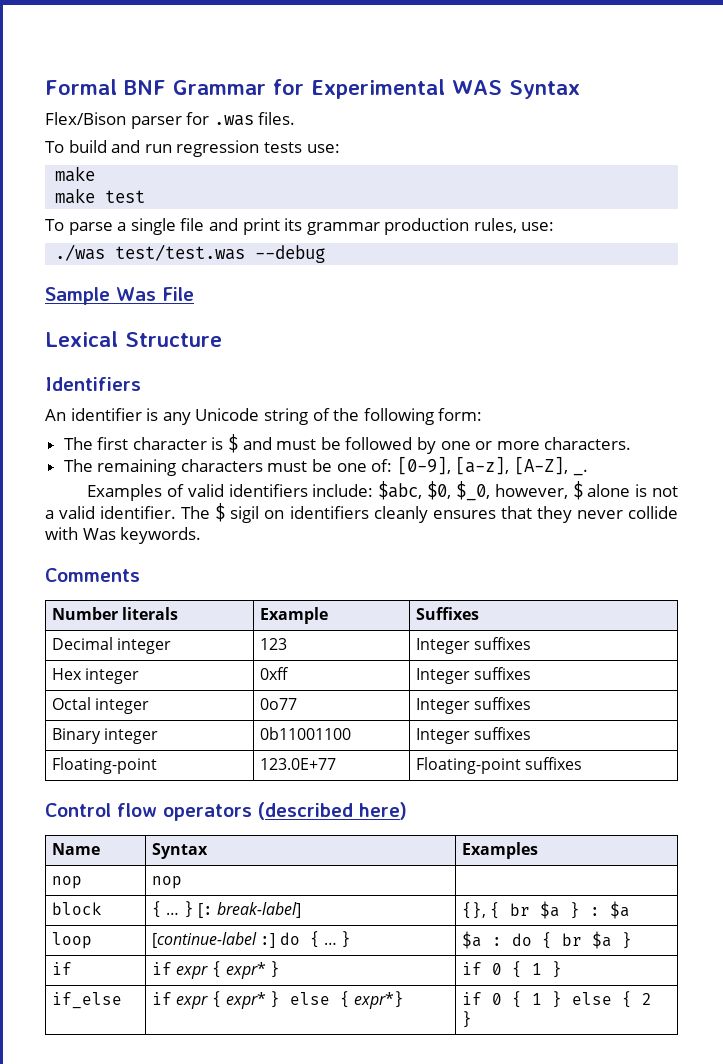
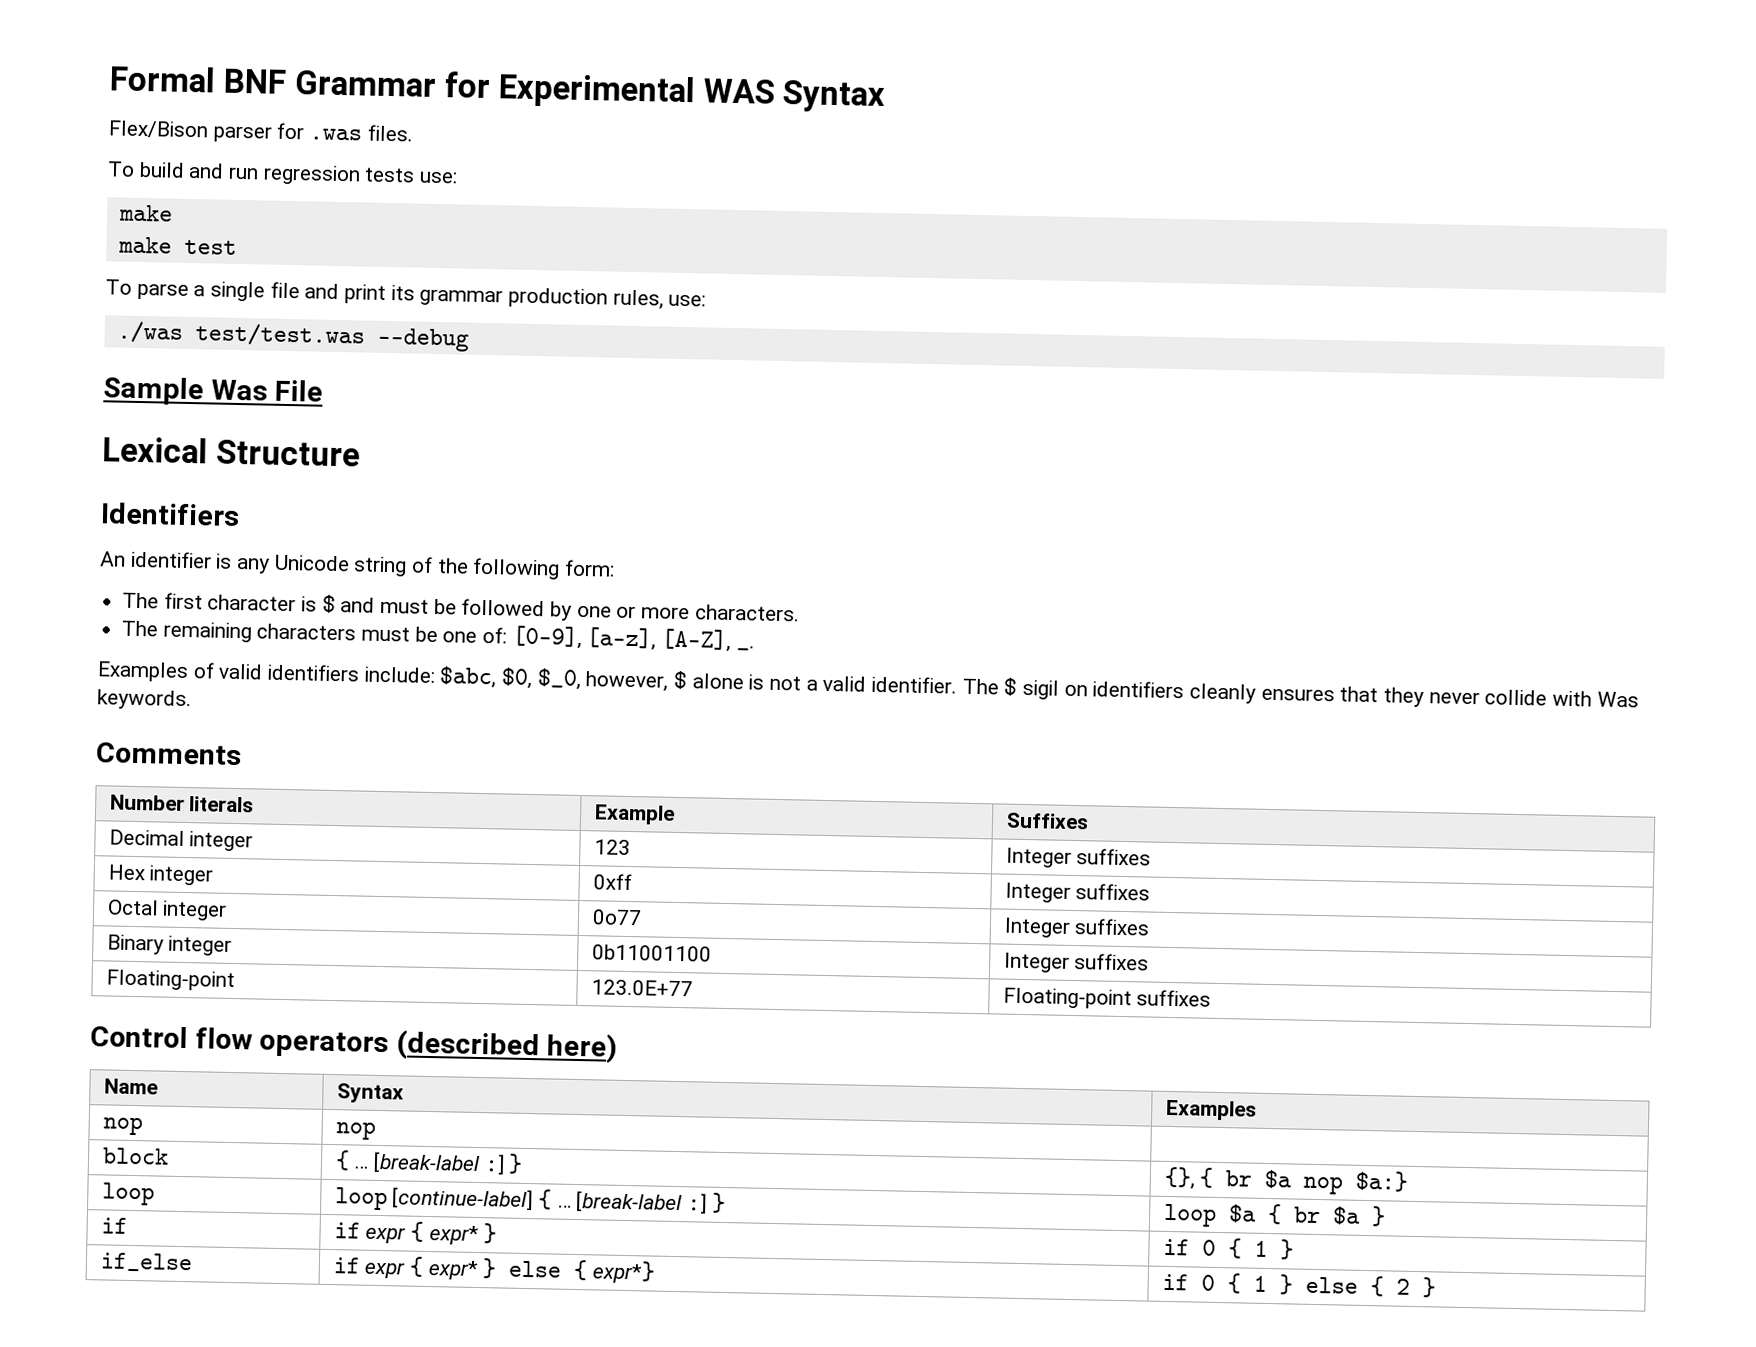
[183,901,301,918] } [: break-label] -> [373,1151,524,1175] [break-label :] }
[570,901,631,919] [52,932,93,949] [152,931,351,948] [462,931,533,949] } : $a // loop | [continue-label :] do { … } | $a : do -> [1303,1170,1410,1195] [101,1182,155,1206] [334,1187,726,1214] [1162,1203,1257,1227] nop $a:} // loop | loop [continue-label] { … [break-label :] } | loop $a

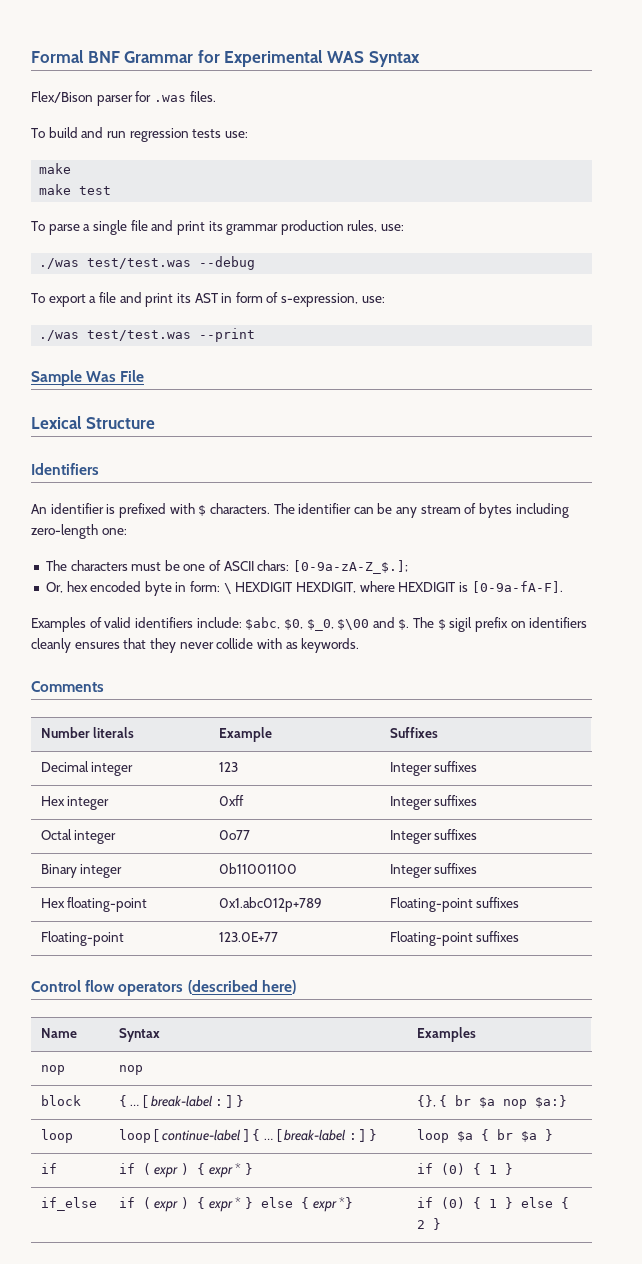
(469, 339) none -> [31,292,385,307] [39,328,256,342] // To export a file and print its AST in form of s-expression, use: // ./was test/test.was --print
[236,554,616,580] [122,592,800,622] [121,620,755,653] any Unicode string of the following form: // The first character is $ and must be followed by one or more characters. // The remaining characters must be one of: [0-9], [a-z], [A-Z], _. -> [118,503,569,518] [31,524,127,539] [45,560,409,574] [45,581,563,596] prefixed with $ characters. The identifier can be any stream of bytes including zero-length one: // The characters must be one of ASCII chars: [0-9a-zA-Z_$.]; // Or, hex encoded byte in form: \ HEXDIGIT HEXDIGIT, where HEXDIGIT is [0-9a-fA-F].
[585,670,958,694] however, $ alone is not a valid identifier. -> [337,617,410,630] $\00 and $.
(1060, 689) none -> [475,617,509,632] prefix
[1596,691,1639,708] Was -> [285,642,298,649] as
(1150, 962) none -> [40,897,148,912] [218,897,322,912] [389,897,520,912] // Hex floating-point | 0x1.abc012p+789 | Floating-point suffixes
[373,1151,505,1175] [break-label :] -> [142,1095,232,1108] [ break-label : ]
[392,1187,708,1214] [continue-label] { … [break-label :] -> [154,1129,366,1142] [ continue-label ] { … [ break-label : ]
[365,1221,479,1246] expr { expr* -> [142,1163,242,1178] ( expr ) { expr *
[1201,1239,1216,1256] 0 -> [440,1163,465,1175] (0)
[364,1256,657,1284] [1161,1273,1215,1291] expr { expr* } else { expr*} | if 0 -> [142,1197,354,1212] [416,1197,465,1209] ( expr ) { expr * } else { expr *} | if (0)

